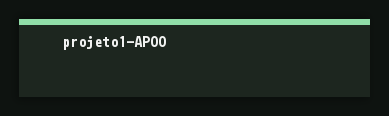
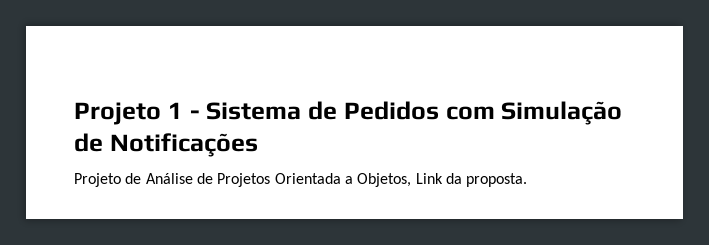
[62,36,166,50] projeto1-APOO -> [74,101,623,125] [74,133,258,157] [74,173,528,187] Projeto 1 - Sistema de Pedidos com Simulação de Notificações // Projeto de Análise de Projetos Orientada a Objetos, Link da proposta.

